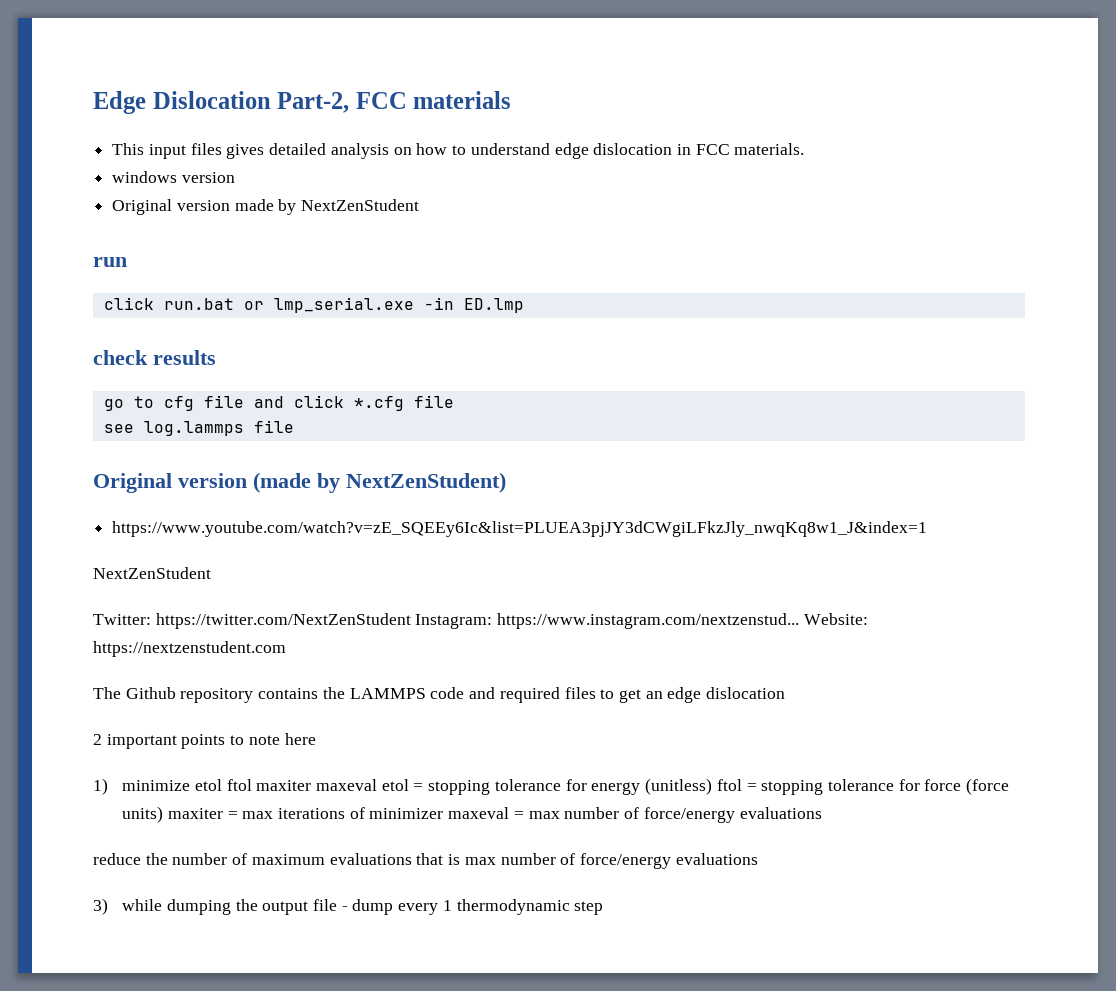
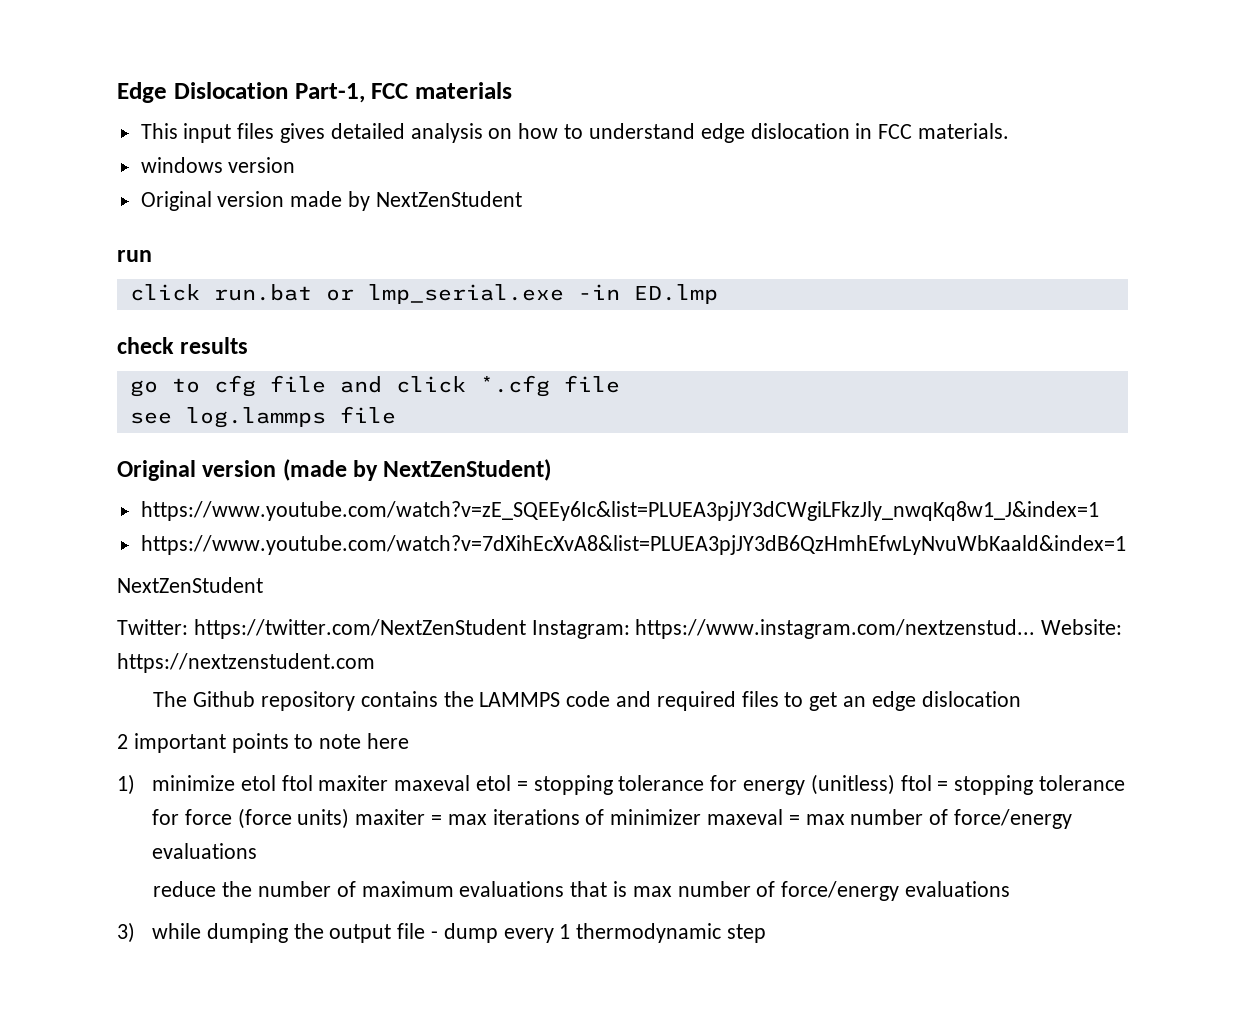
[277,92,350,113] Part-2, -> [294,83,365,103] Part-1,
(928, 529) none -> [140,535,1126,555] // https://www.youtube.com/watch?v=7dXihEcXvA8&list=PLUEA3pjJY3dB6QzHmhEfwLyNvuWbKaald&index=1

